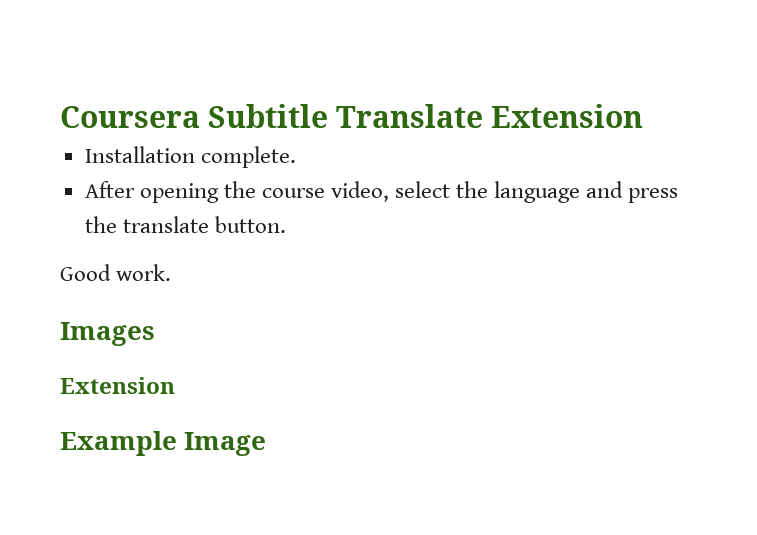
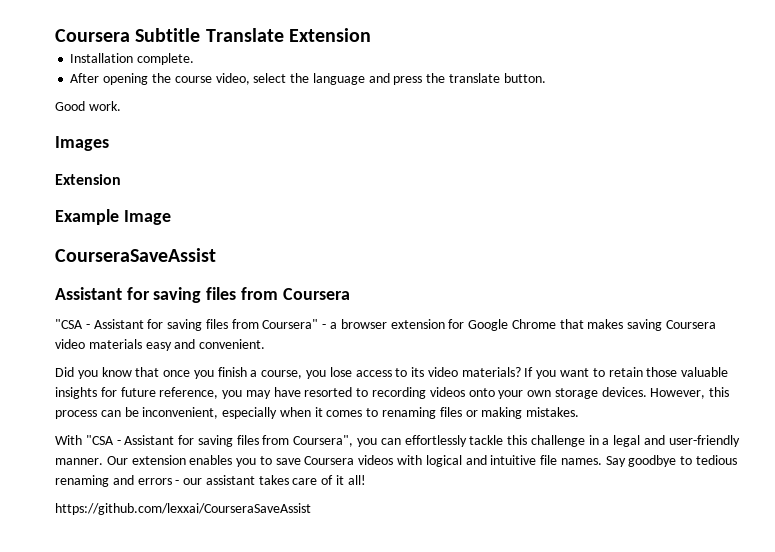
(267, 444) none -> [55,248,216,262] [55,287,350,303] [55,319,717,331] [55,339,266,351] [55,367,729,379] [55,387,730,399] [55,407,580,419] [55,435,740,447] [55,455,738,467] [55,475,366,487] [55,503,311,515] // CourseraSaveAssist // Assistant for saving files from Сoursera // "CSA - Assistant for saving files from Сoursera" - a browser extension for Google Chrome that makes saving Coursera video materials easy and convenient. // Did you know that once you finish a course, you lose access to its video materials? If you want to retain those valuable insights for future reference, you may have resorted to recording videos onto your own storage devices. However, this process can be inconvenient, especially when it comes to renaming files or making mistakes. // With "CSA - Assistant for saving files from Сoursera", you can effortlessly tackle this challenge in a legal and user-friendly manner. Our extension enables you to save Coursera videos with logical and intuitive file names. Say goodbye to tedious renaming and errors - our assistant takes care of it all! // https://github.com/lexxai/CourseraSaveAssist

